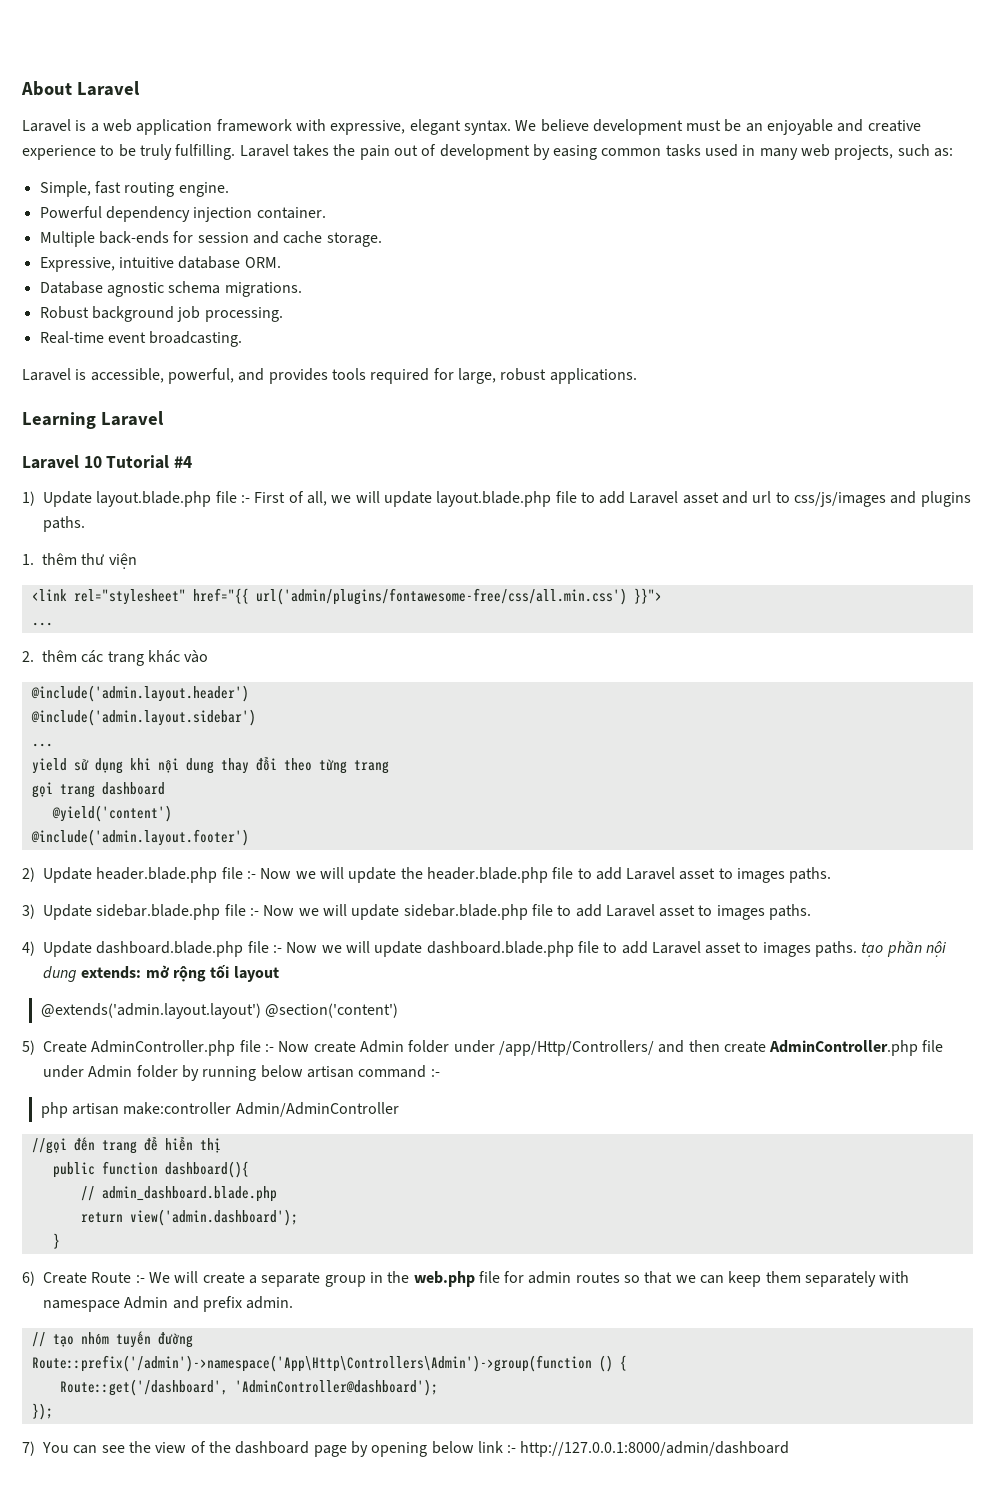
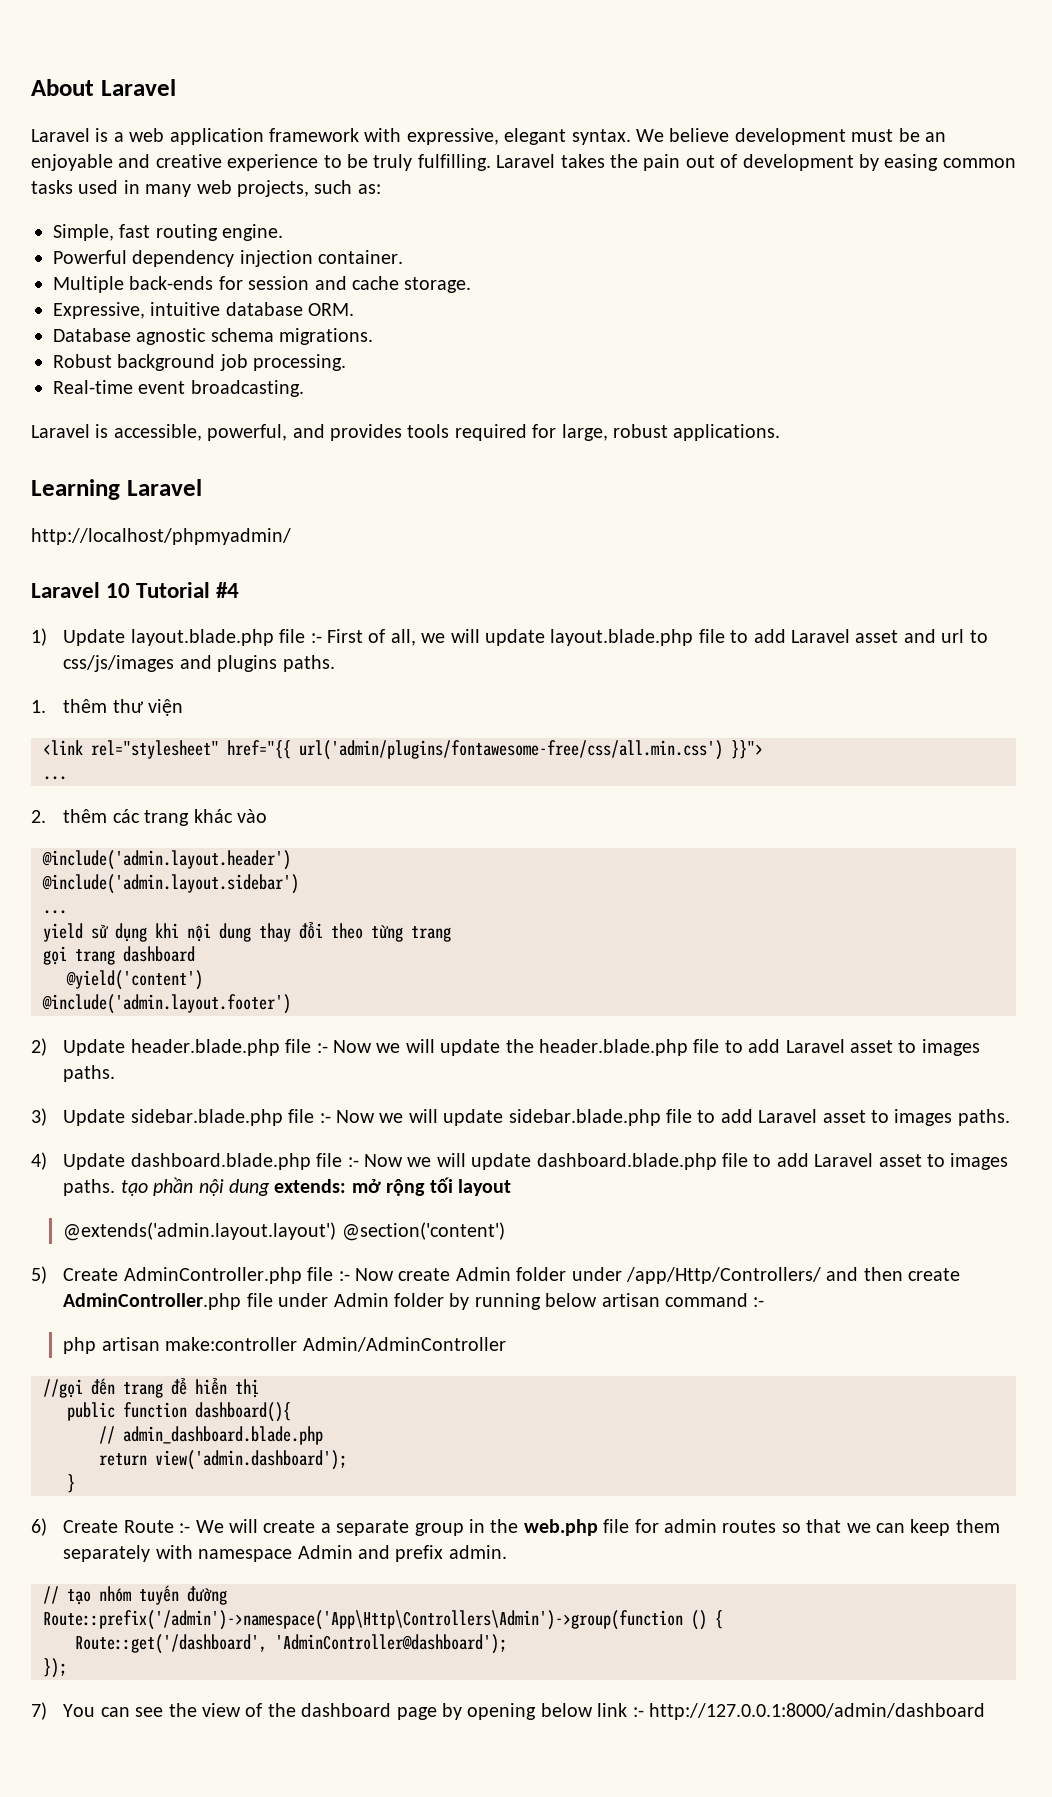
(164, 418) none -> [31,528,291,545] // http://localhost/phpmyadmin/

